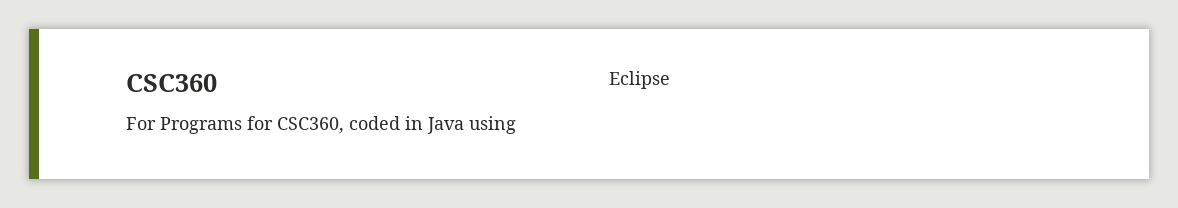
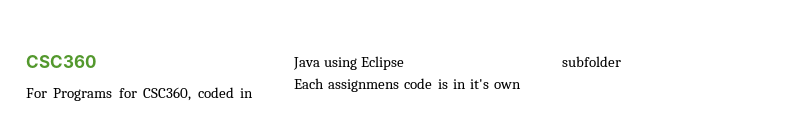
(670, 80) none -> [294,78,521,92] [562,56,621,67] // Each assignmens code is in it's own subfolder

